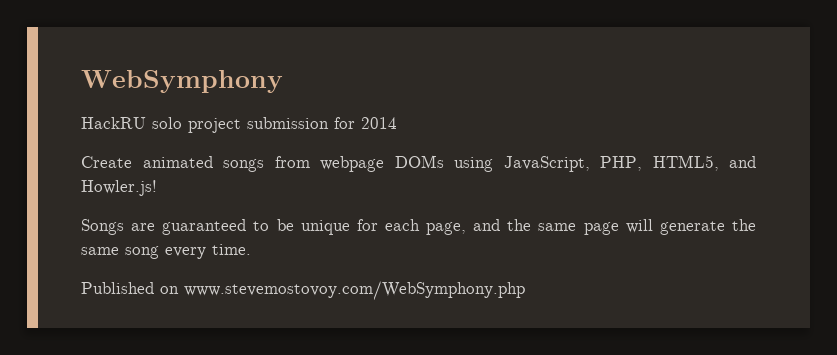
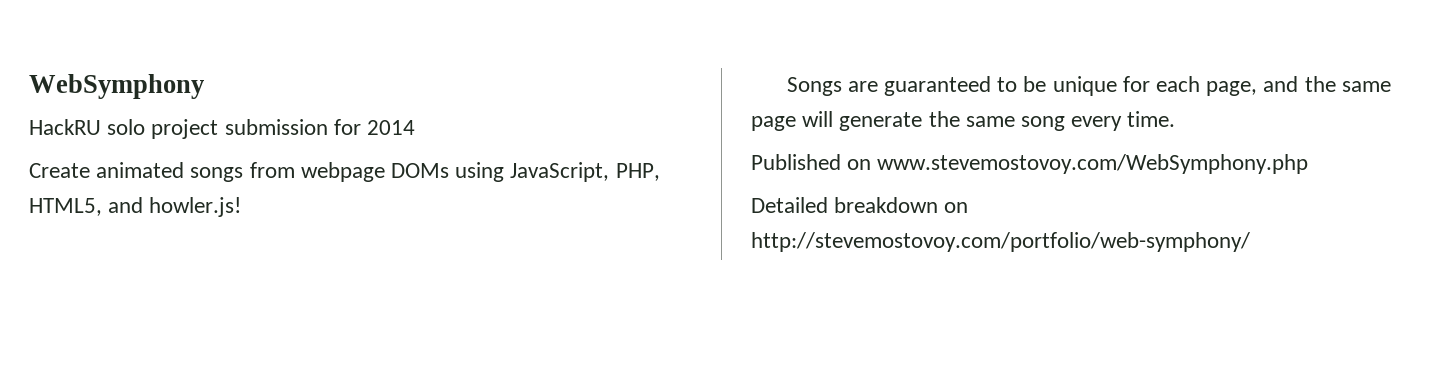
[81,180,157,196] Howler.js! -> [149,197,242,217] howler.js!
(525, 290) none -> [751,197,969,213] [751,232,1250,252] // Detailed breakdown on http://stevemostovoy.com/portfolio/web-symphony/

